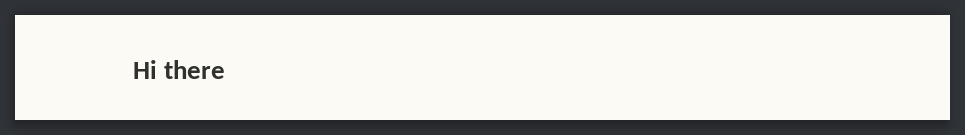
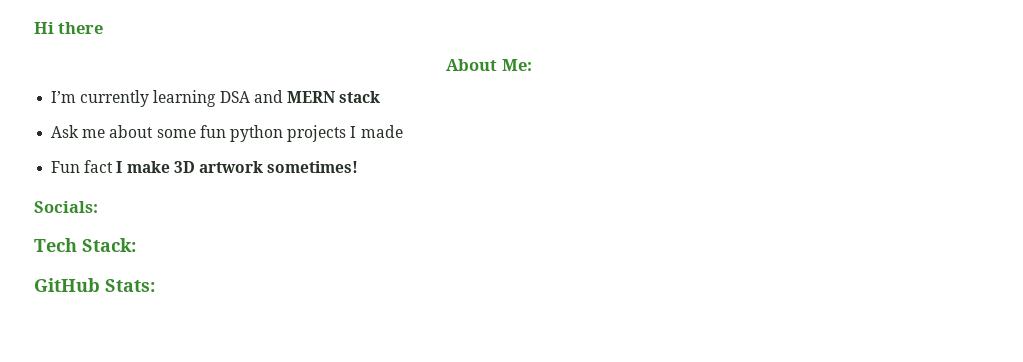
(226, 69) none -> [446,59,532,71] [51,90,381,107] [51,125,403,142] [51,160,359,173] [34,201,98,213] [34,238,136,252] [34,278,155,292] // About Me: // I’m currently learning DSA and MERN stack // Ask me about some fun python projects I made // Fun fact I make 3D artwork sometimes! // Socials: // Tech Stack: // GitHub Stats:

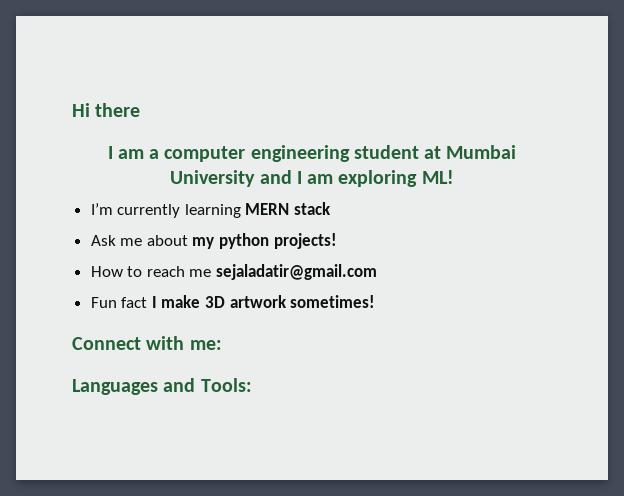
[446,59,532,71] About Me: -> [107,145,517,162] [170,170,454,187] I am a computer engineering student at Mumbai University and I am exploring ML!
[219,90,283,103] DSA and -> (241, 211) none
[156,125,403,142] some fun python projects I made -> [192,233,337,249] [90,264,378,280] my python projects! // How to reach me sejaladatir@gmail.com
[34,201,98,213] [34,238,136,252] [34,278,155,292] Socials: // Tech Stack: // GitHub Stats: -> [72,336,222,350] [72,378,252,395] Connect with me: // Languages and Tools:

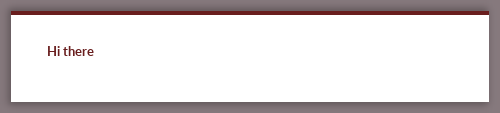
[107,145,517,162] [170,170,454,187] [90,202,332,218] [90,233,337,249] [90,264,378,280] [90,295,376,308] [72,336,222,350] [72,378,252,395] // I am a computer engineering student at Mumbai University and I am exploring ML! // I’m currently learning MERN stack // Ask me about my python projects! // How to reach me sejaladatir@gmail.com // Fun fact I make 3D artwork sometimes! // Connect with me: // Languages and Tools: -> (95, 51) none

